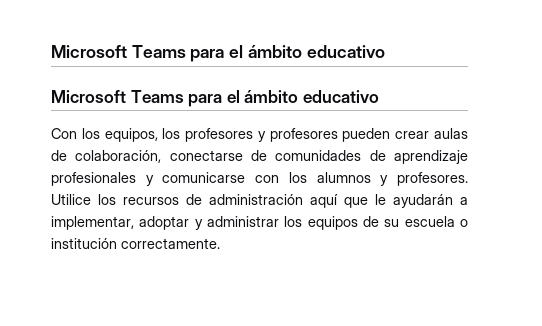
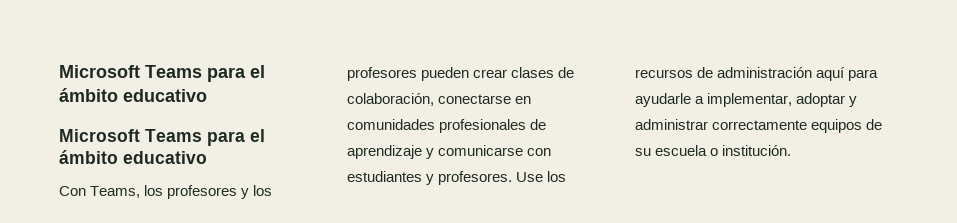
[81,128,158,142] los equipos, -> [90,186,141,198] Teams,
(266, 136) none -> [253,185,273,196] los
[433,128,468,139] aulas -> [511,67,555,78] clases
[251,150,362,161] de comunidades -> [515,96,532,104] [347,119,527,133] en comunidades profesionales
[51,172,136,186] profesionales -> (422, 152) none
[288,172,371,183] los alumnos -> [347,171,422,182] estudiantes
[51,194,91,205] Utilice -> [516,172,544,182] Use
[344,194,453,208] que le ayudarán -> [848,69,879,81] [635,93,691,107] para ayudarle
[284,216,303,227] los -> [712,120,808,130] correctamente
[51,238,220,249] institución correctamente. -> [722,145,792,156] institución.

